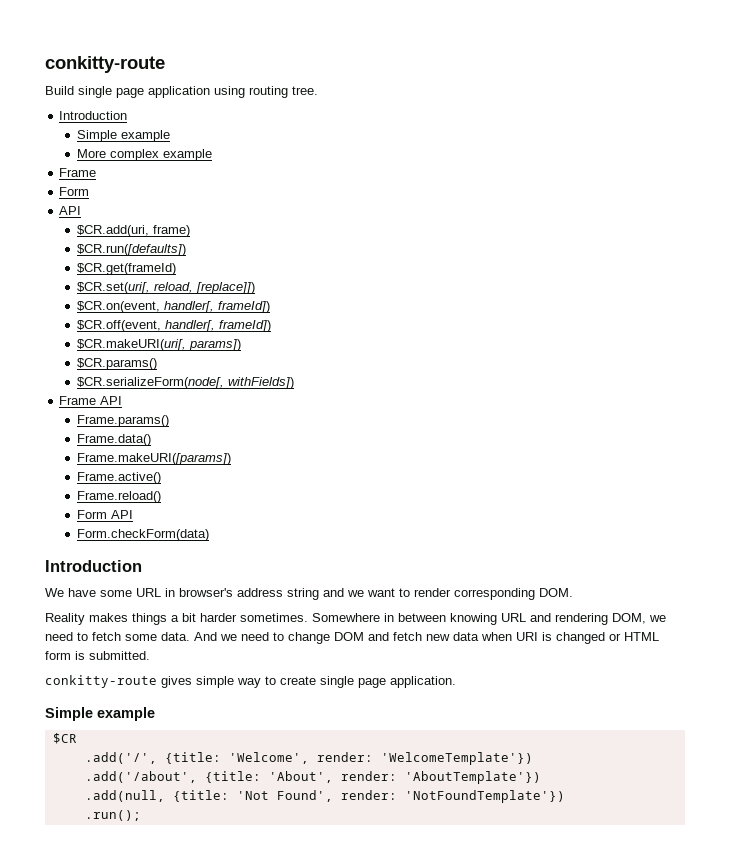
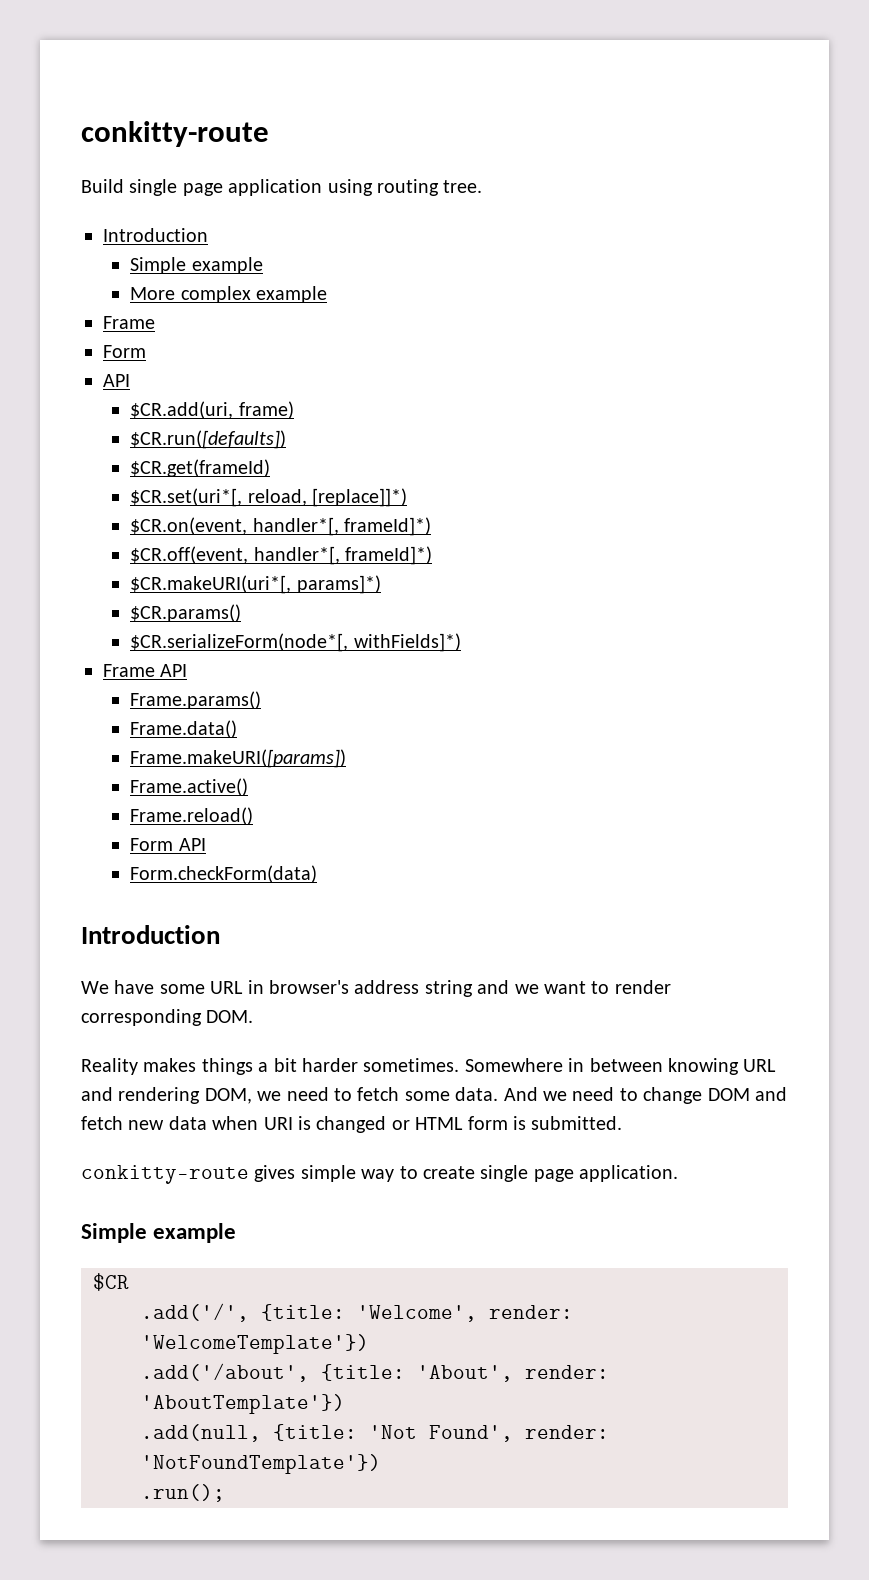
[76,282,255,294] $CR.set(uri[, reload, [replace]]) -> [130,488,408,507] $CR.set(uri*[, reload, [replace]]*)
[163,301,270,313] handler[, frameId]) -> [252,517,432,536] handler*[, frameId]*)
[164,320,271,332] [76,339,241,351] handler[, frameId]) // $CR.makeURI(uri[, params]) -> [253,546,433,565] [130,575,381,594] handler*[, frameId]*) // $CR.makeURI(uri*[, params]*)
[76,377,294,389] $CR.serializeForm(node[, withFields]) -> [130,633,461,652] $CR.serializeForm(node*[, withFields]*)

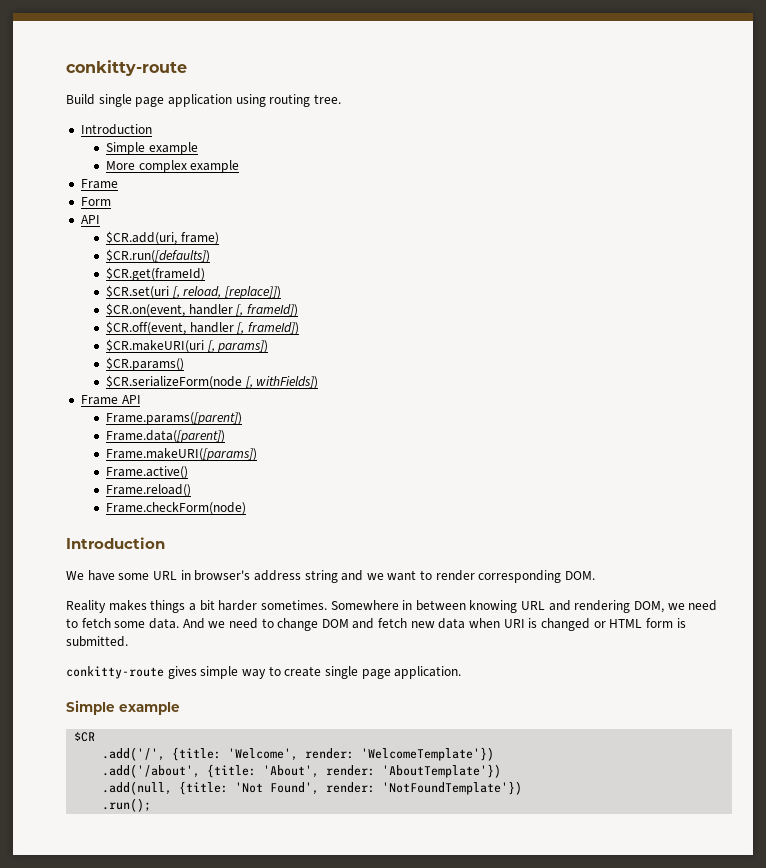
[130,488,408,507] [130,517,432,536] [130,546,433,565] [130,575,381,594] [130,604,242,622] [130,633,461,652] $CR.set(uri*[, reload, [replace]]*) // $CR.on(event, handler*[, frameId]*) // $CR.off(event, handler*[, frameId]*) // $CR.makeURI(uri*[, params]*) // $CR.params() // $CR.serializeForm(node*[, withFields]*) -> [106,285,281,299] [106,303,298,317] [106,321,299,335] [106,339,269,353] [106,357,185,371] [106,375,319,389] $CR.set(uri [, reload, [replace]]) // $CR.on(event, handler [, frameId]) // $CR.off(event, handler [, frameId]) // $CR.makeURI(uri [, params]) // $CR.params() // $CR.serializeForm(node [, withFields])
[130,691,262,709] [130,720,238,738] Frame.params() // Frame.data() -> [106,412,243,425] [106,430,226,443] Frame.params([parent]) // Frame.data([parent])
[130,838,206,851] [130,865,318,883] Form API // Form.checkForm(data) -> [106,502,247,515] Frame.checkForm(node)

